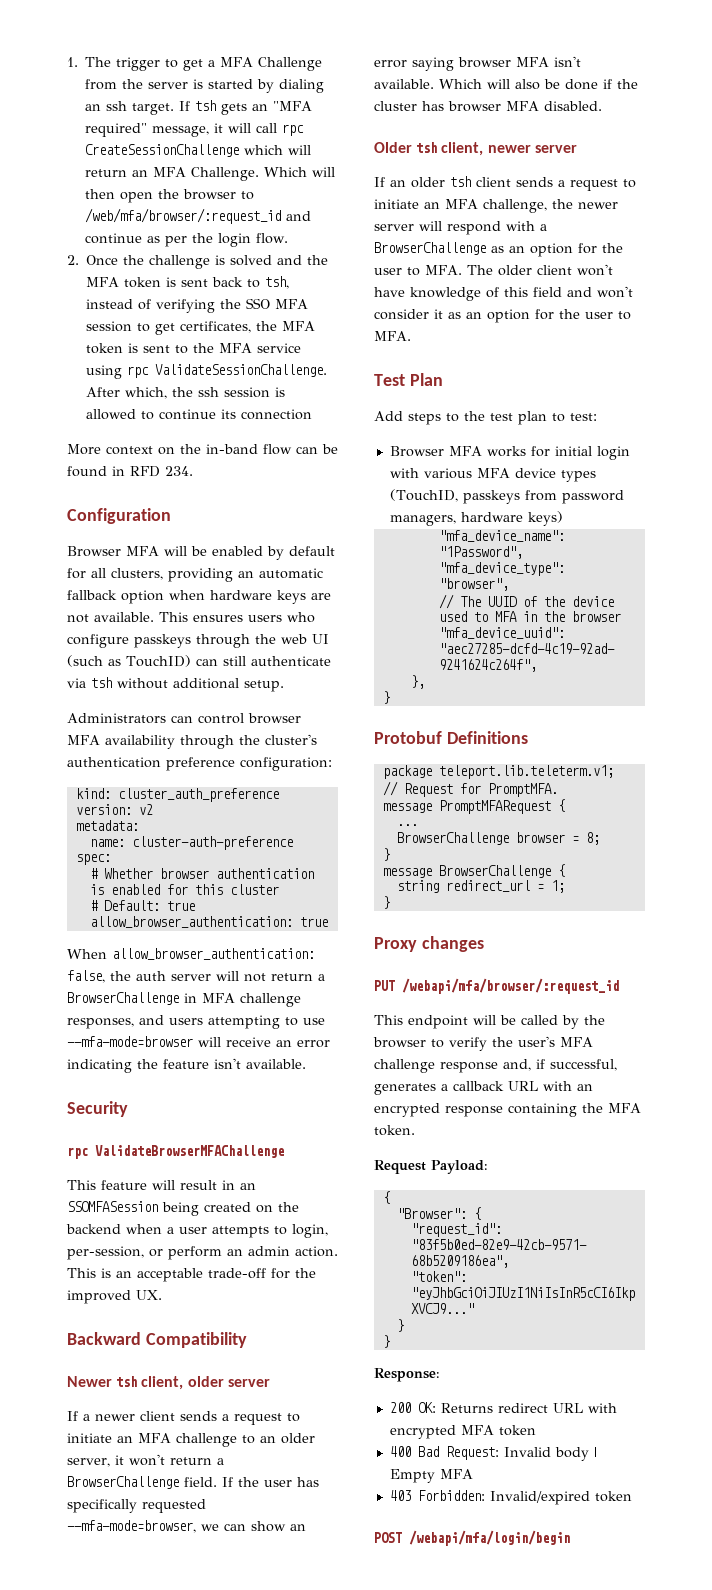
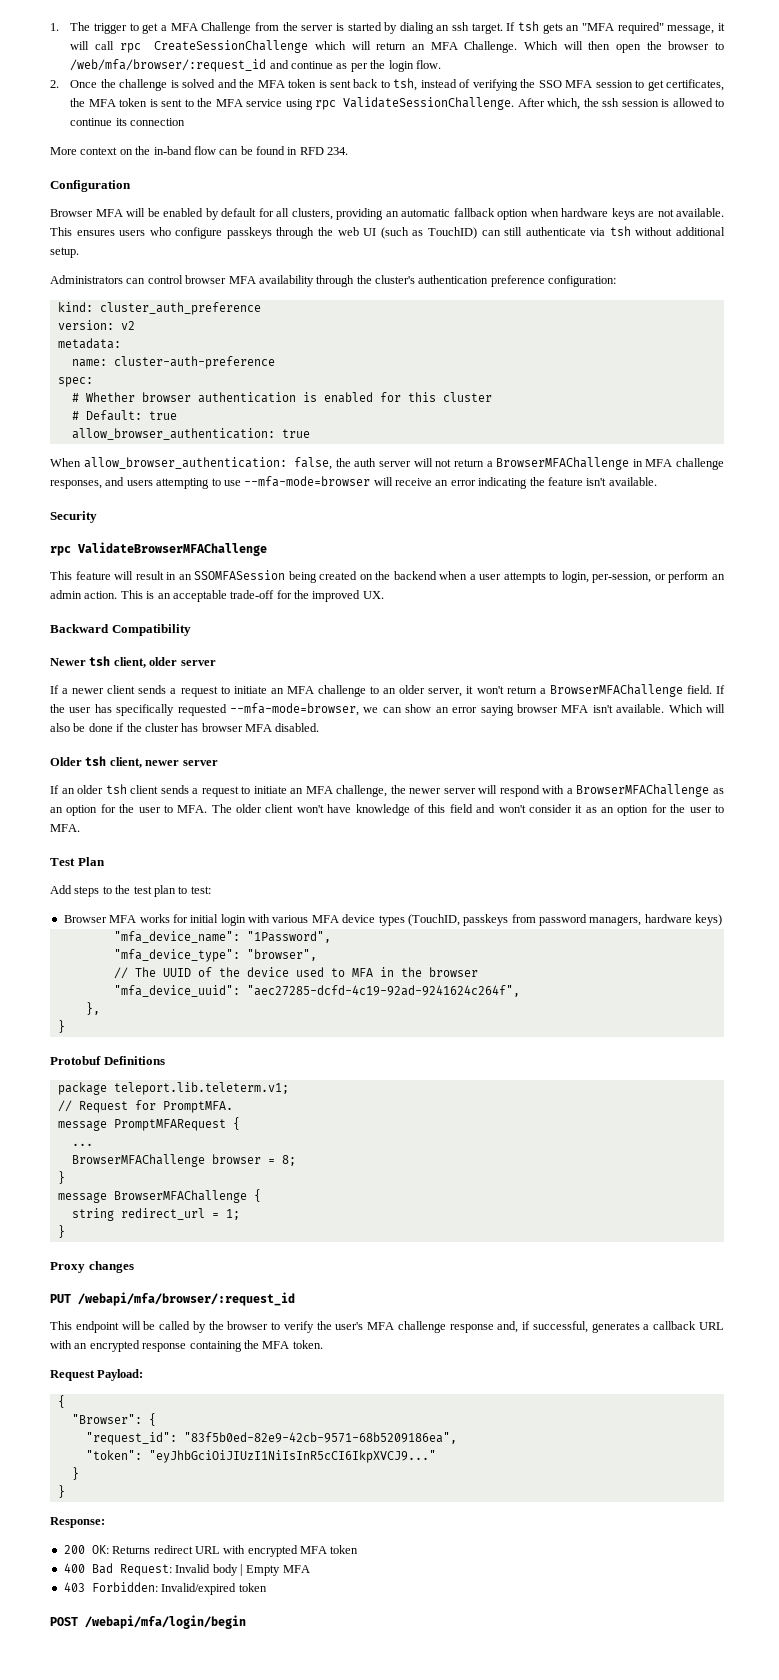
[67,992,179,1005] BrowserChallenge -> [496,457,630,470] BrowserMFAChallenge
[67,1476,179,1489] BrowserChallenge -> [549,684,683,697] BrowserMFAChallenge
[374,242,486,255] BrowserChallenge -> [576,784,710,797] BrowserMFAChallenge
[396,832,509,845] BrowserChallenge -> [71,1154,205,1167] BrowserMFAChallenge
[438,865,551,878] BrowserChallenge -> [113,1190,247,1203] BrowserMFAChallenge

